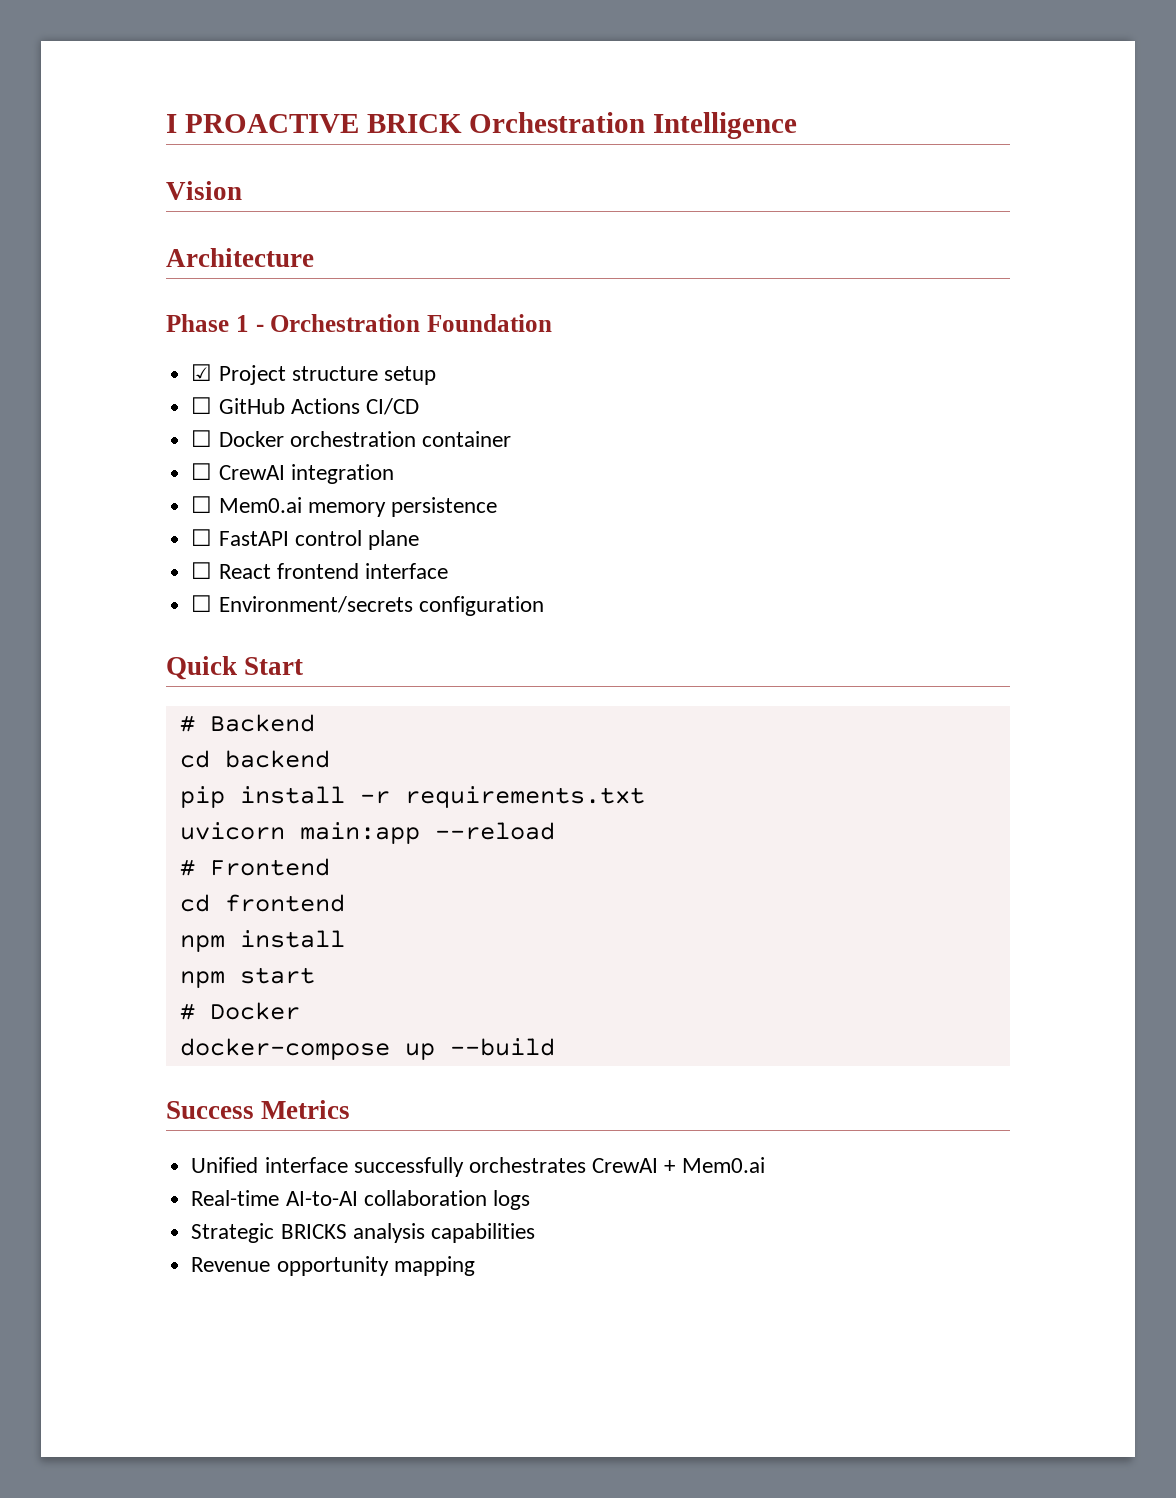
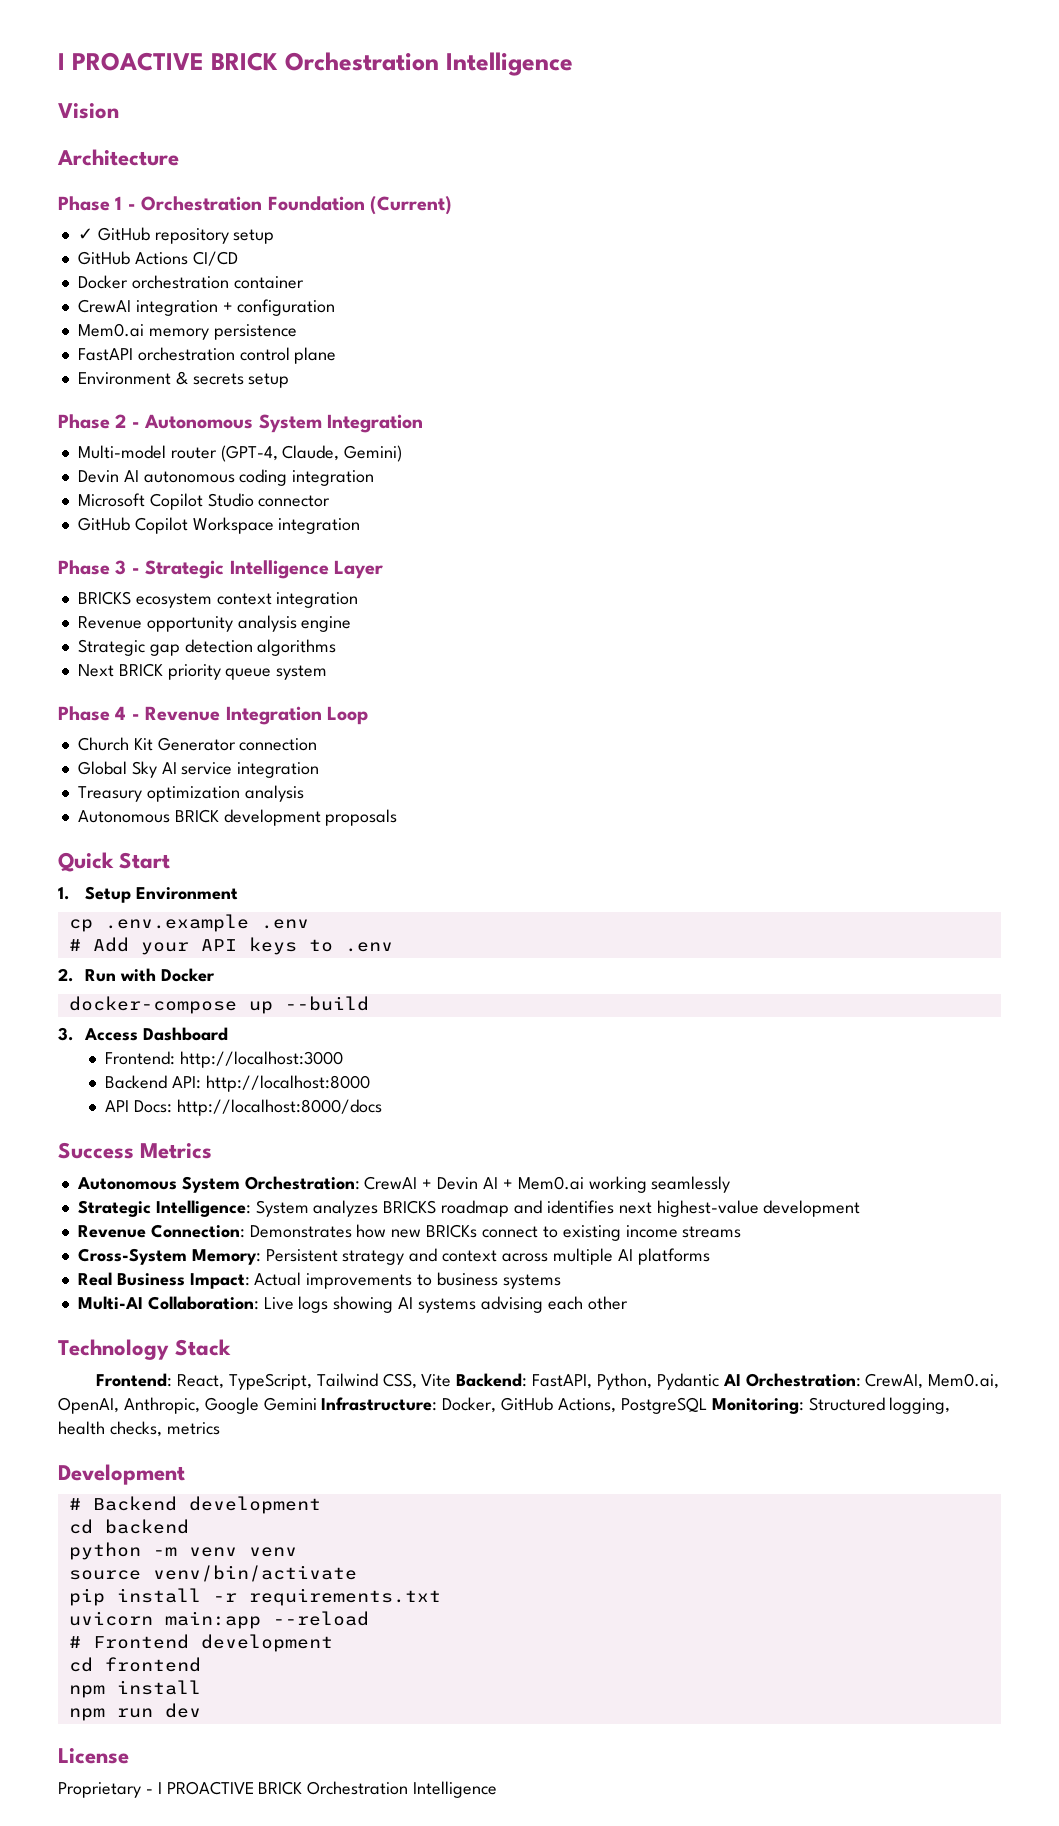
[191,364,436,385] [191,397,213,414] // ☑ Project structure setup // ☐ -> [370,196,452,215] [77,227,275,244] (Current) // ✓ GitHub repository setup //
[191,430,213,447] ☐ -> (238, 258) none
[191,463,213,480] ☐ -> (304, 282) none
[191,496,213,513] // ☐ -> [222,299,336,316] + configuration //
[191,529,289,546] ☐ FastAPI -> [77,347,235,361] FastAPI orchestration
[191,562,448,579] [191,595,544,616] [166,656,304,680] ☐ React frontend interface // ☐ Environment/secrets configuration // Quick Start -> [77,371,290,388] [58,414,423,433] [77,445,403,462] [77,469,375,486] [77,493,331,510] [77,517,361,534] [58,560,383,579] [77,591,359,608] [77,615,352,632] [77,639,337,656] [77,663,328,680] [58,706,368,725] [77,737,318,751] [77,761,320,778] [77,785,304,802] [77,809,398,826] [58,852,171,872] [58,886,239,903] [68,914,309,932] [68,937,393,955] [58,968,215,982] [68,996,369,1014] [58,1027,229,1041] [105,1051,343,1068] [105,1075,370,1092] [105,1099,382,1116] [58,1142,213,1159] [76,1176,731,1193] [77,1200,861,1217] [77,1224,742,1241] [77,1248,710,1265] [77,1272,561,1289] [77,1296,628,1313] [58,1339,232,1360] [96,1373,1000,1390] [58,1397,951,1414] [58,1421,220,1437] [58,1464,185,1485] Environment & secrets setup // Phase 2 - Autonomous System Integration // Multi-model router (GPT-4, Claude, Gemini) // Devin AI autonomous coding integration // Microsoft Copilot Studio connector // GitHub Copilot Workspace integration // Phase 3 - Strategic Intelligence Layer // BRICKS ecosystem context integration // Revenue opportunity analysis engine // Strategic gap detection algorithms // Next BRICK priority queue system // Phase 4 - Revenue Integration Loop // Church Kit Generator connection // Global Sky AI service integration // Treasury optimization analysis // Autonomous BRICK development proposals // Quick Start // 1. Setup Environment // cp .env.example .env // # Add your API keys to .env // 2. Run with Docker // docker-compose up --build // 3. Access Dashboard // Frontend: http://localhost:3000 // Backend API: http://localhost:8000 // API Docs: http://localhost:8000/docs // Success Metrics // Autonomous System Orchestration: CrewAI + Devin AI + Mem0.ai working seamlessly // Strategic Intelligence: System analyzes BRICKS roadmap and identifies next highest-value development // Revenue Connection: Demonstrates how new BRICKs connect to existing income streams // Cross-System Memory: Persistent strategy and context across multiple AI platforms // Real Business Impact: Actual improvements to business systems // Multi-AI Collaboration: Live logs showing AI systems advising each other // Technology Stack // Frontend: React, TypeScript, Tailwind CSS, Vite Backend: FastAPI, Python, Pydantic AI Orchestration: CrewAI, Mem0.ai, OpenAI, Anthropic, Google Gemini Infrastructure: Docker, GitHub Actions, PostgreSQL Monitoring: Structured logging, health checks, metrics // Development
(315, 723) none -> [188,1496,321,1514] development
(330, 759) none -> [68,1542,297,1560] [68,1565,357,1582] // python -m venv venv // source venv/bin/activate
(330, 867) none -> [200,1634,333,1652] development
[239,967,315,984] [179,1002,300,1020] [179,1038,555,1060] [166,1100,351,1119] [191,1157,765,1177] [191,1190,530,1210] [191,1223,535,1243] [191,1256,475,1276] start // # Docker // docker-compose up --build // Success Metrics // Unified interface successfully orchestrates CrewAI + Mem0.ai // Real-time AI-to-AI collaboration logs // Strategic BRICKS analysis capabilities // Revenue opportunity mapping -> [116,1703,201,1718] [58,1748,129,1764] [58,1781,498,1798] run dev // License // Proprietary - I PROACTIVE BRICK Orchestration Intelligence

